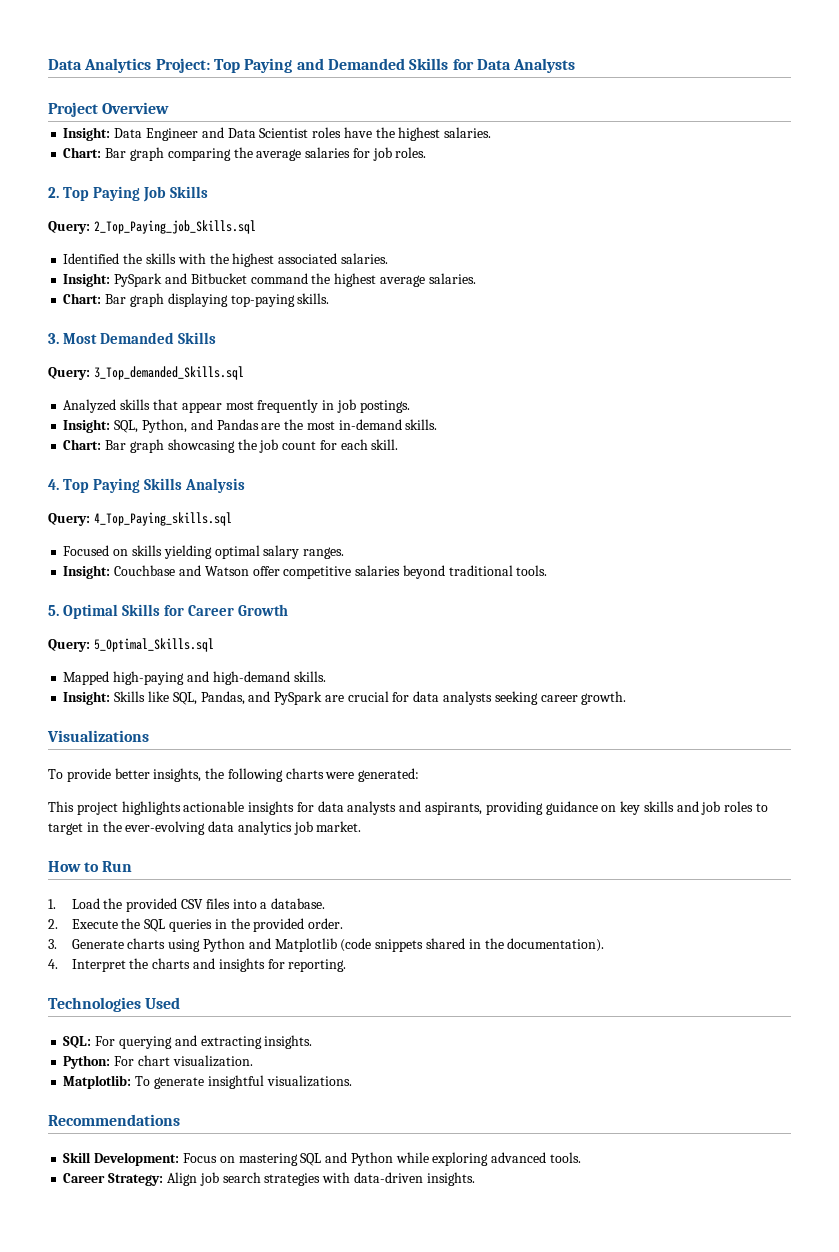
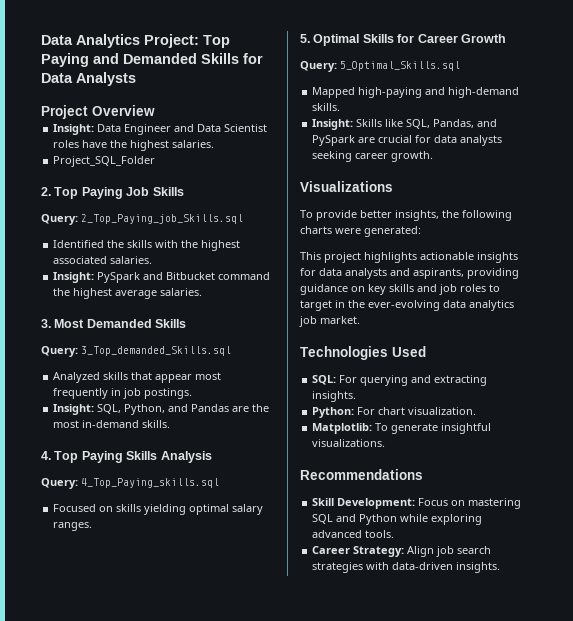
[63,147,427,161] Chart: Bar graph comparing the average salaries for job roles. -> [53,156,156,167] Project_SQL_Folder
[63,293,330,307] // Chart: Bar graph displaying top-paying skills. -> (203, 292) none
[63,439,399,453] // Chart: Bar graph showcasing the job count for each skill. -> (171, 424) none
[63,565,548,579] // Insight: Couchbase and Watson offer competitive salaries beyond traditional tools. -> (93, 526) none
[48,861,133,872] [48,898,326,912] [48,918,344,932] [48,938,605,952] [48,958,347,972] // How to Run // 1. Load the provided CSV files into a database. // 2. Execute the SQL queries in the provided order. // 3. Generate charts using Python and Matplotlib (code snippets shared in the documentation). // 4. Interpret the charts and insights for reporting. -> (360, 320) none

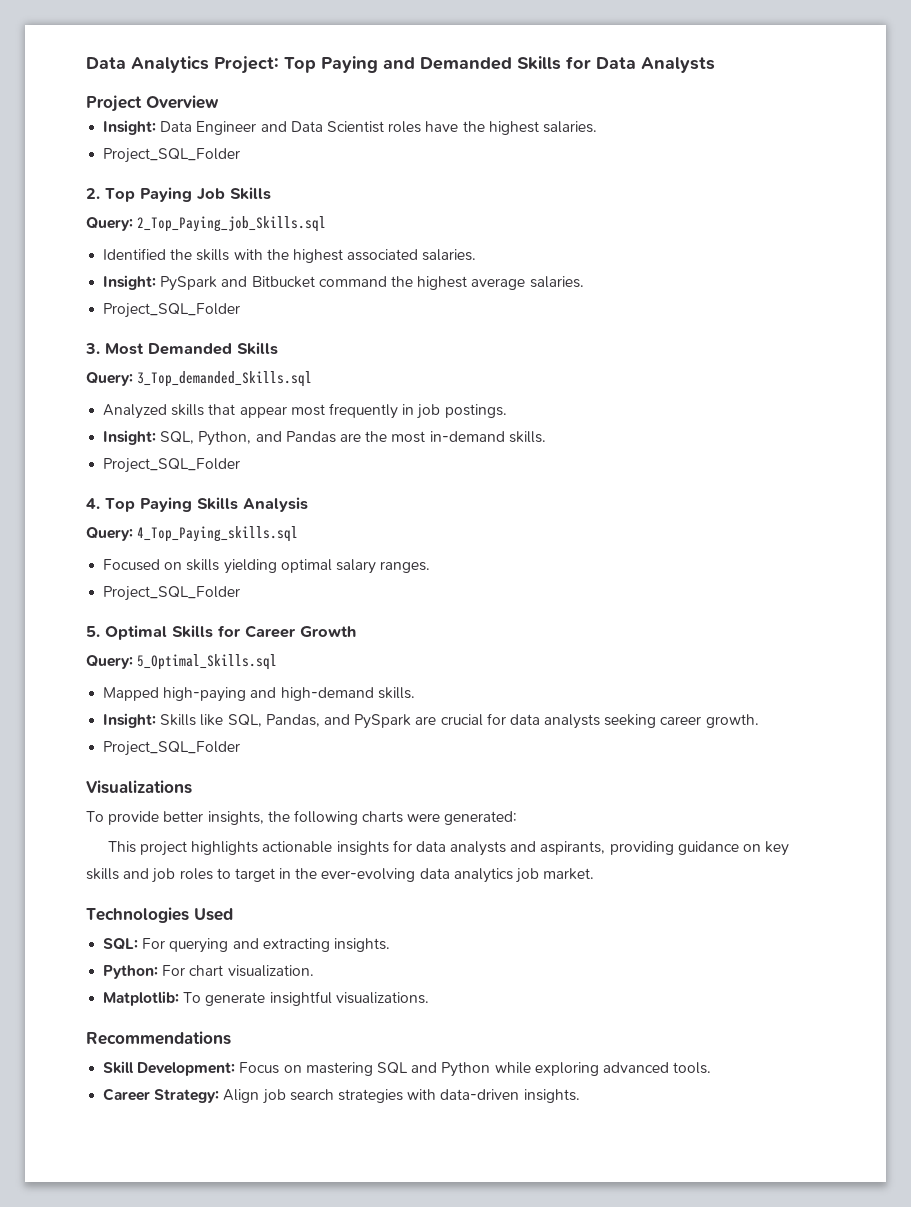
(203, 292) none -> [103,303,241,318] // Project_SQL_Folder
(171, 424) none -> [103,458,241,473] // Project_SQL_Folder
(93, 526) none -> [103,586,241,601] // Project_SQL_Folder
(434, 156) none -> [103,741,241,756] // Project_SQL_Folder

